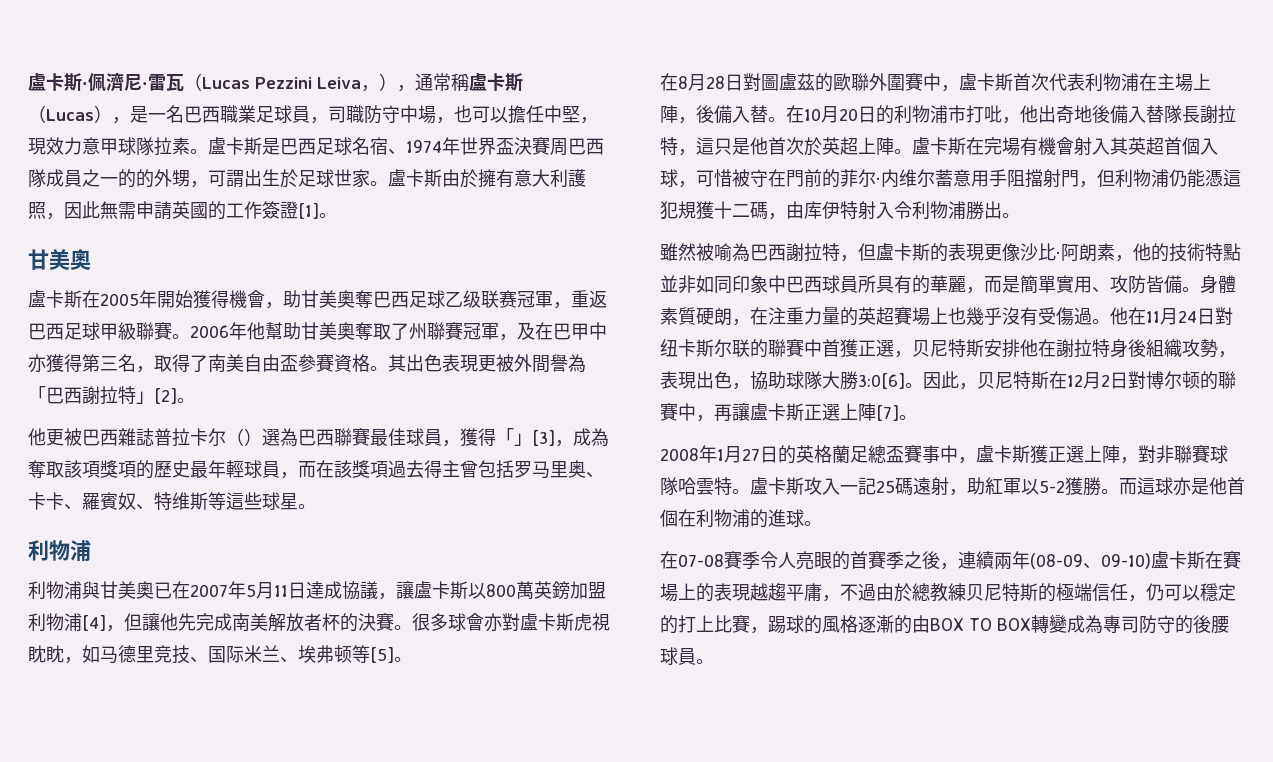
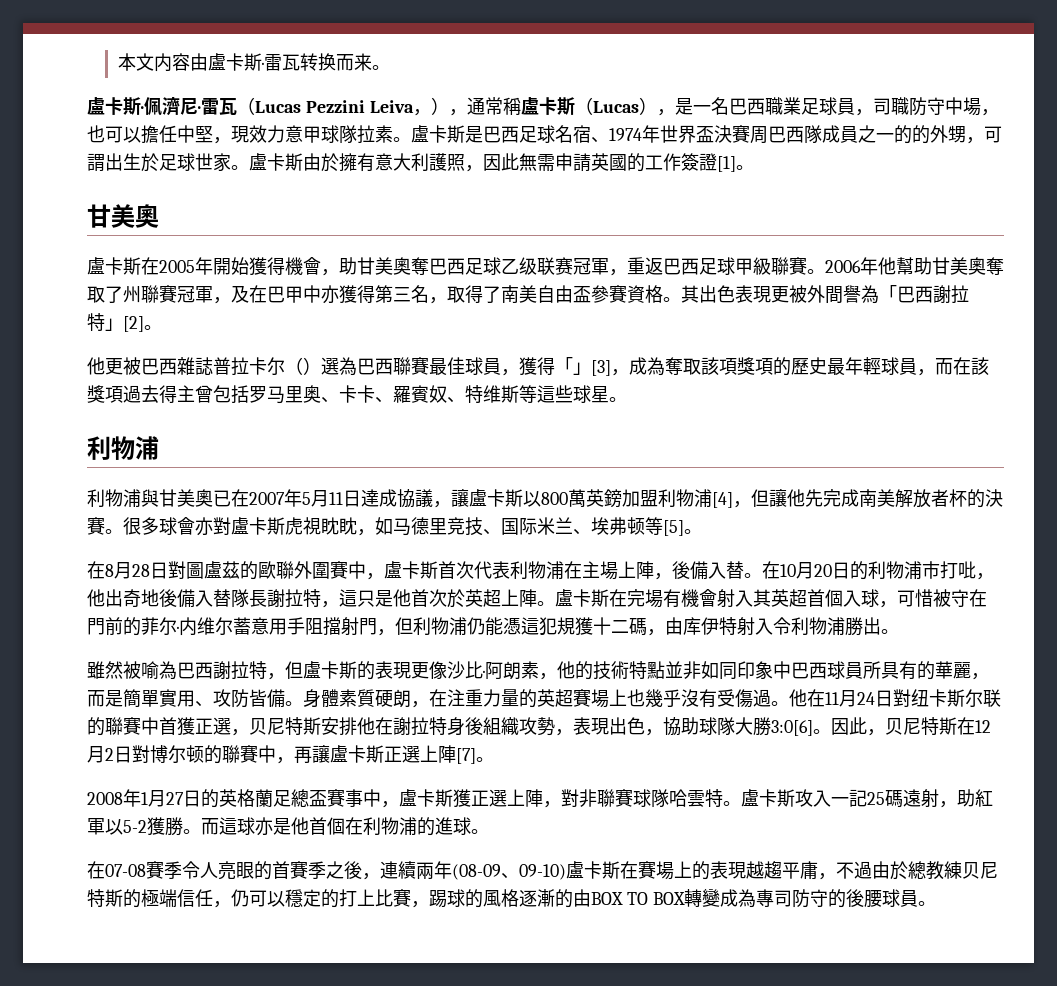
(28, 82) none -> [117,53,390,72] 本文内容由盧卡斯·雷瓦转换而来。 //

